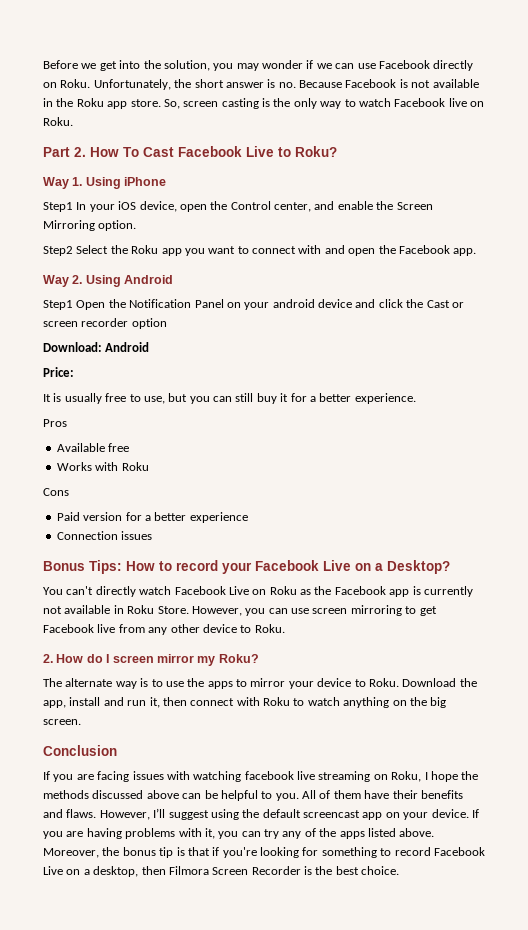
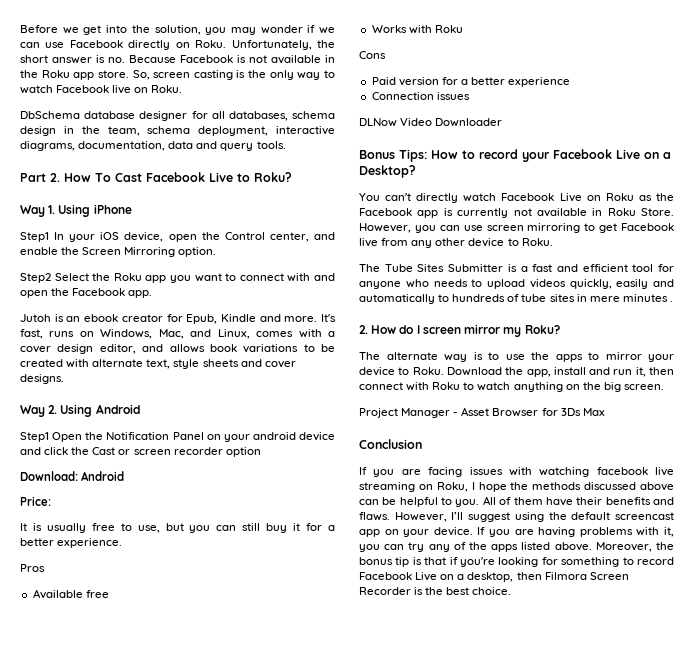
(73, 121) none -> [20,111,335,121] [20,126,335,136] [20,141,286,151] // DbSchema database designer for all databases, schema design in the team, schema deployment, interactive diagrams, documentation, data and query tools.
(477, 252) none -> [20,314,336,324] [20,329,336,339] [20,344,335,354] [20,359,296,369] [20,374,64,384] // Jutoh is an ebook creator for Epub, Kindle and more. It's fast, runs on Windows, Mac, and Linux, comes with a cover design editor, and allows book variations to be created with alternate text, style sheets and cover designs.
(153, 535) none -> [359,118,503,127] // DLNow Video Downloader
(285, 628) none -> [359,264,674,272] [359,279,674,289] [359,294,673,304] // The Tube Sites Submitter is a fast and efficient tool for anyone who needs to upload videos quickly, easily and automatically to hundreds of tube sites in mere minutes .
(81, 722) none -> [359,407,605,418] // Project Manager - Asset Browser for 3Ds Max

